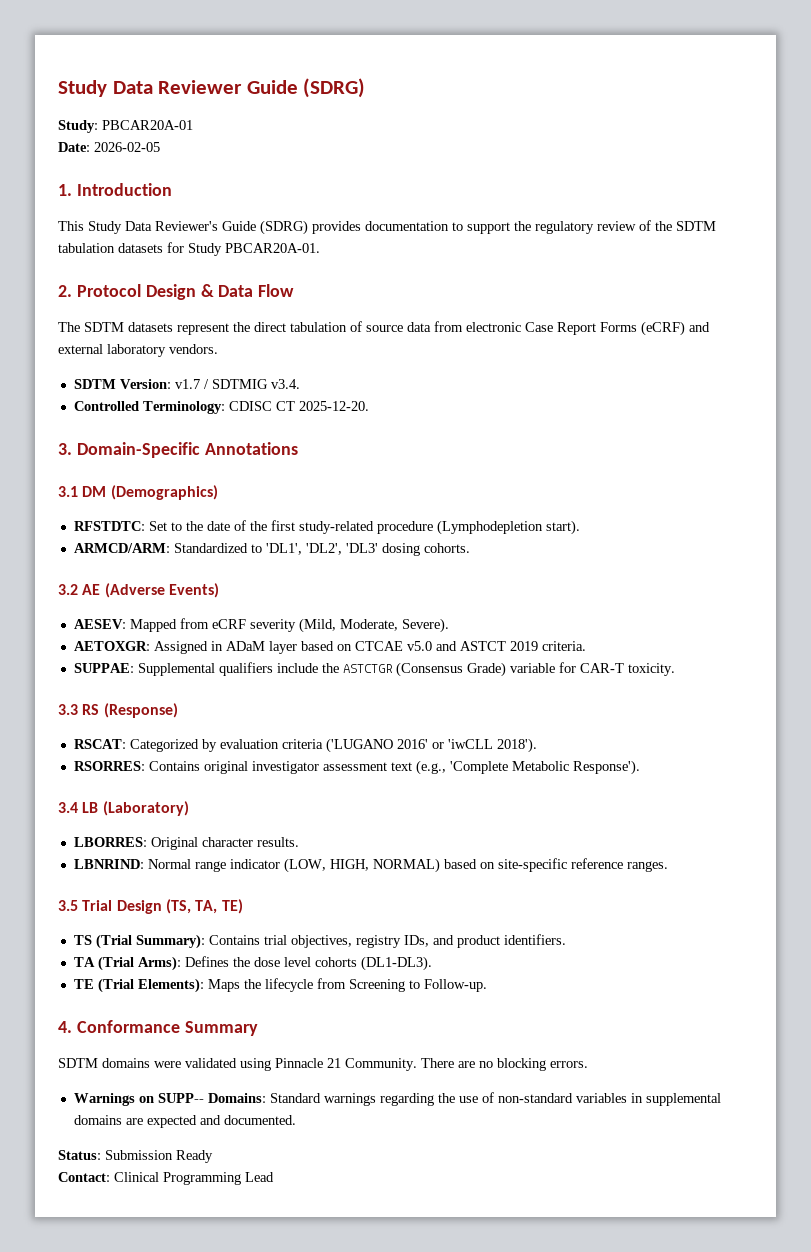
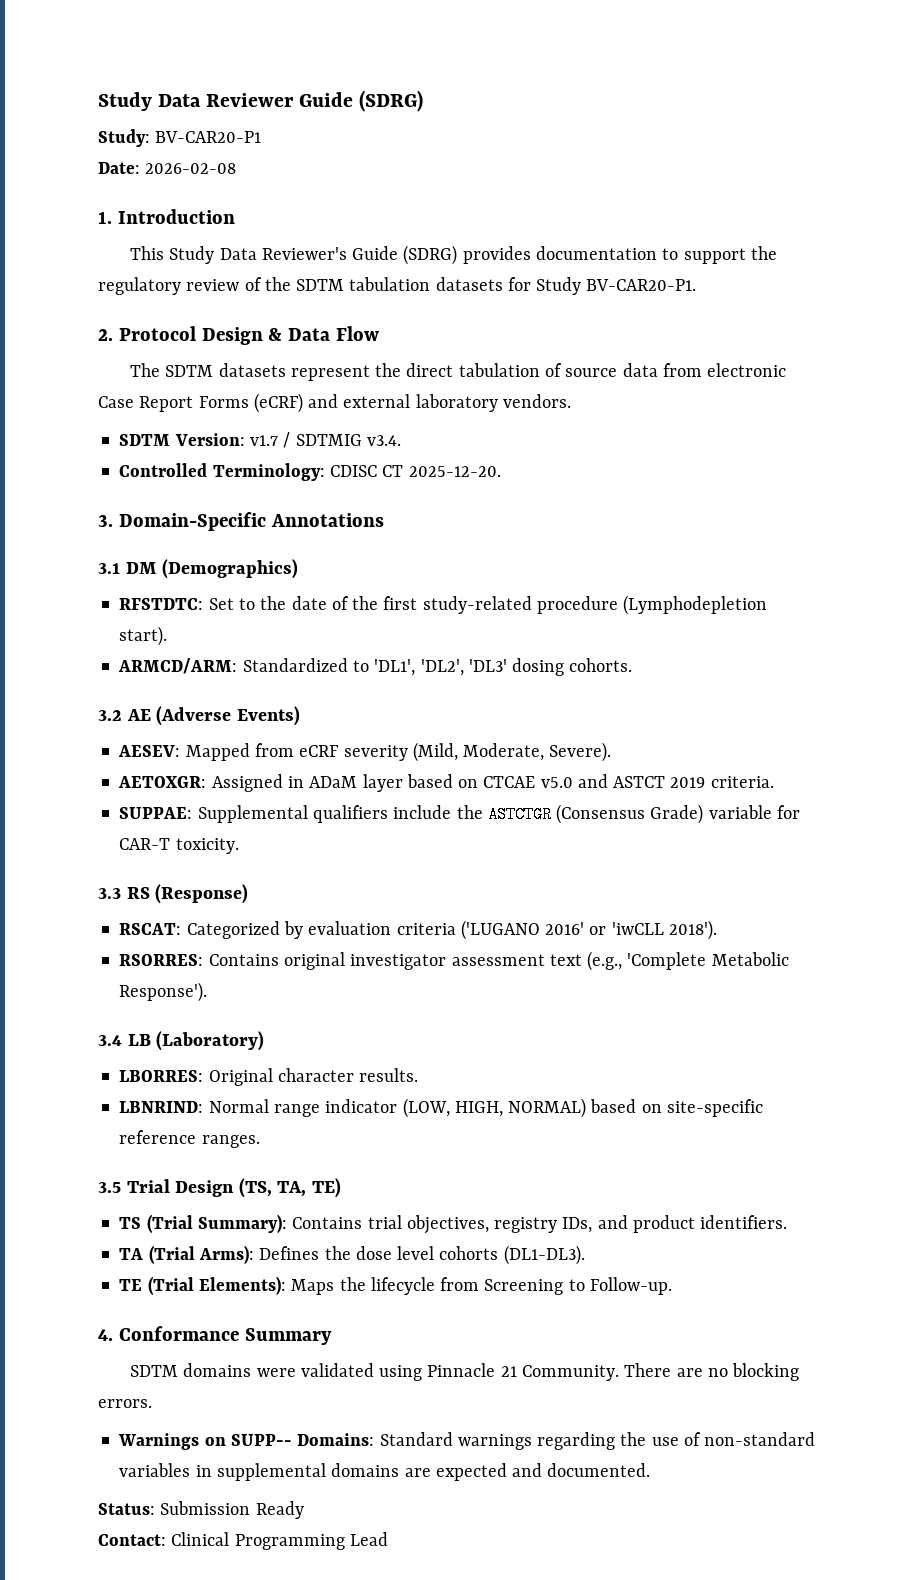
[102,120,193,130] PBCAR20A-01 -> [155,131,262,143] BV-CAR20-P1
[94,142,160,152] 2026-02-05 -> [145,163,237,174] 2026-02-08
[225,243,320,253] PBCAR20A-01. -> [586,279,697,291] BV-CAR20-P1.

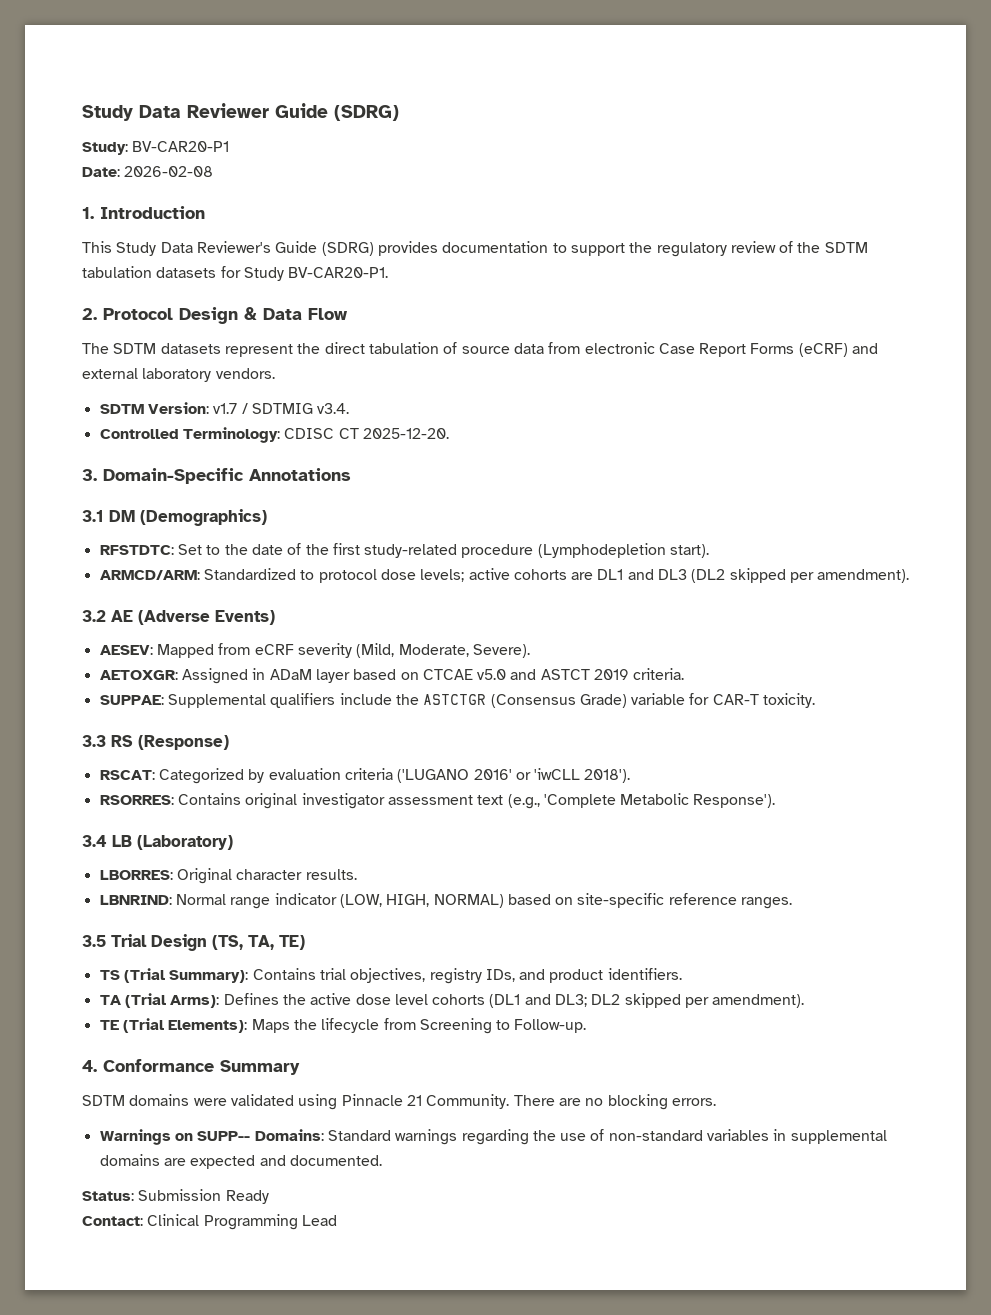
[374,658,633,676] 'DL1', 'DL2', 'DL3' dosing cohorts. -> [318,568,910,583] protocol dose levels; active cohorts are DL1 and DL3 (DL2 skipped per amendment).
(351, 1253) none -> [310,993,352,1005] active
[503,1245,585,1265] (DL1-DL3). -> [489,993,805,1008] (DL1 and DL3; DL2 skipped per amendment).

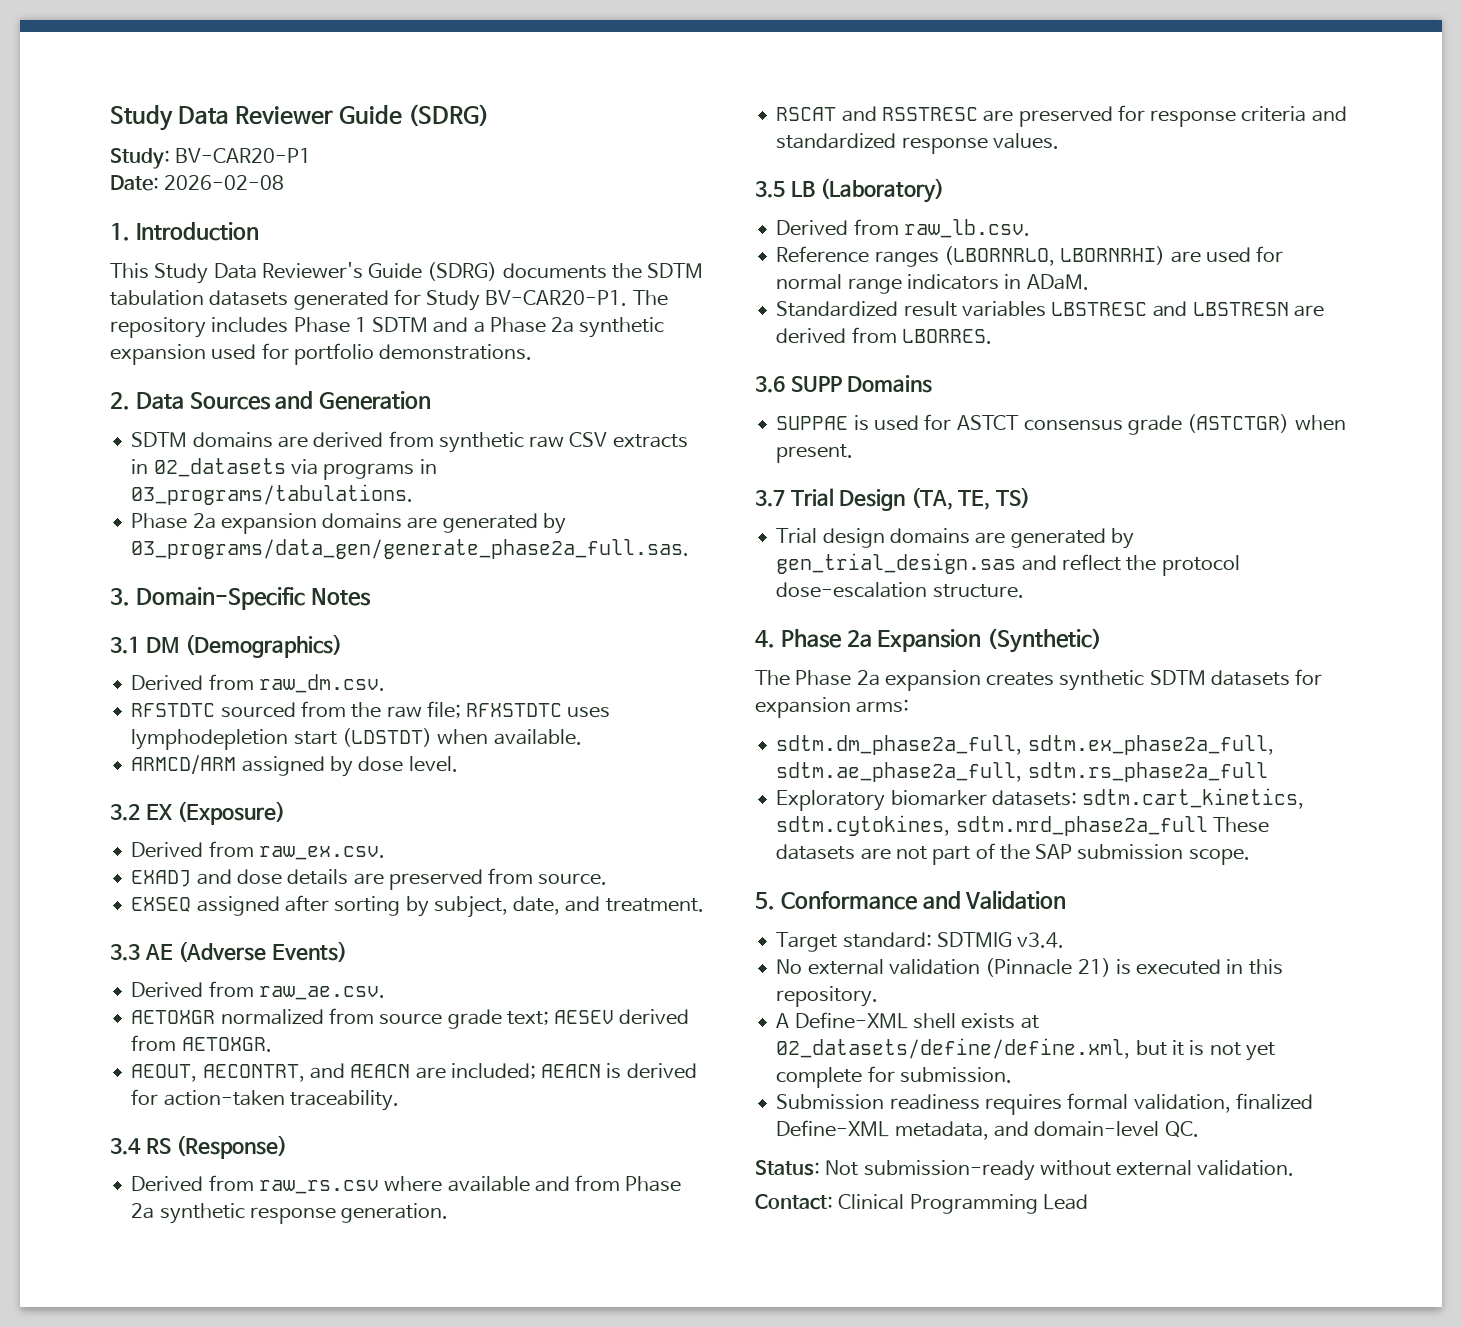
[377,241,794,257] provides documentation to support the regulatory review of -> [502,263,607,279] documents
(217, 272) none -> [293,290,389,310] generated
[82,307,348,324] [82,342,879,357] [82,368,275,382] [99,402,350,414] [99,427,449,443] // 2. Protocol Design & Data Flow // The SDTM datasets represent the direct tabulation of source data from electronic Case Report Forms (eCRF) and external laboratory vendors. // SDTM Version: v1.7 / SDTMIG v3.4. // Controlled Terminology: CDISC CT 2025-12-20. -> [632,290,668,306] [110,317,665,338] [110,343,533,365] [110,391,432,410] [131,431,688,453] [131,458,437,480] [131,484,414,505] [131,513,567,534] [131,539,690,559] The repository includes Phase 1 SDTM and a Phase 2a synthetic expansion used for portfolio demonstrations. // 2. Data Sources and Generation // SDTM domains are derived from synthetic raw CSV extracts in 02_datasets via programs in 03_programs/tabulations. // Phase 2a expansion domains are generated by 03_programs/data_gen/generate_phase2a_full.sas.
[249,468,351,481] Annotations -> [310,588,371,606] Notes
[99,543,710,558] [99,568,910,583] [82,610,275,625] [99,643,530,658] [99,668,685,684] [99,693,816,708] [82,735,229,750] [99,768,631,784] [99,793,776,809] [82,835,233,850] [99,868,357,884] [99,893,793,909] [82,934,305,951] [99,968,682,984] [99,993,805,1008] [99,1018,587,1034] [82,1059,300,1075] [82,1094,716,1110] [99,1129,887,1145] [99,1154,382,1169] [82,1189,269,1204] RFSTDTC: Set to the date of the first study-related procedure (Lymphodepletion start). // ARMCD/ARM: Standardized to protocol dose levels; active cohorts are DL1 and DL3 (DL2 skipped per amendment). // 3.2 AE (Adverse Events) // AESEV: Mapped from eCRF severity (Mild, Moderate, Severe). // AETOXGR: Assigned in ADaM layer based on CTCAE v5.0 and ASTCT 2019 criteria. // SUPPAE: Supplemental qualifiers include the ASTCTGR (Consensus Grade) variable for CAR-T toxicity. // 3.3 RS (Response) // RSCAT: Categorized by evaluation criteria ('LUGANO 2016' or 'iwCLL 2018'). // RSORRES: Contains original investigator assessment text (e.g., 'Complete Metabolic Response'). // 3.4 LB (Laboratory) // LBORRES: Original character results. // LBNRIND: Normal range indicator (LOW, HIGH, NORMAL) based on site-specific reference ranges. // 3.5 Trial Design (TS, TA, TE) // TS (Trial Summary): Contains trial objectives, registry IDs, and product identifiers. // TA (Trial Arms): Defines the active dose level cohorts (DL1 and DL3; DL2 skipped per amendment). // TE (Trial Elements): Maps the lifecycle from Screening to Follow-up. // 4. Conformance Summary // SDTM domains were validated using Pinnacle 21 Community. There are no blocking errors. // Warnings on SUPP-- Domains: Standard warnings regarding the use of non-standard variables in supplemental domains are expected and documented. // Status: Submission Ready -> [131,674,385,693] [131,701,611,718] [131,728,582,750] [131,755,458,777] [110,801,286,825] [131,841,385,860] [131,868,608,890] [131,895,704,918] [110,941,347,962] [131,981,385,1000] [131,1008,690,1029] [131,1035,272,1052] [131,1063,697,1082] [131,1089,399,1111] [110,1135,288,1159] [131,1175,682,1194] [131,1203,449,1224] [776,105,1347,127] [776,133,1059,154] [755,178,945,203] [776,219,1030,238] [776,246,1284,267] [776,274,1089,294] [776,301,1325,317] [776,327,992,344] [755,375,933,393] [776,414,1346,435] [776,444,854,463] [755,487,1030,511] [776,528,1134,549] [776,553,1240,576] [776,582,1024,598] [755,628,1103,653] [755,669,1323,691] [755,697,910,718] [776,735,1274,755] [776,762,1268,782] [776,788,1305,811] [776,815,1269,836] [776,843,1250,865] [755,890,1067,910] [776,932,1065,952] [776,958,1283,977] [776,986,879,1007] [776,1012,1039,1029] [776,1038,1275,1061] [776,1066,1012,1088] [776,1093,1313,1115] [776,1120,1199,1140] [755,1160,1295,1181] Derived from raw_dm.csv. // RFSTDTC sourced from the raw file; RFXSTDTC uses lymphodepletion start (LDSTDT) when available. // ARMCD/ARM assigned by dose level. // 3.2 EX (Exposure) // Derived from raw_ex.csv. // EXADJ and dose details are preserved from source. // EXSEQ assigned after sorting by subject, date, and treatment. // 3.3 AE (Adverse Events) // Derived from raw_ae.csv. // AETOXGR normalized from source grade text; AESEV derived from AETOXGR. // AEOUT, AECONTRT, and AEACN are included; AEACN is derived for action-taken traceability. // 3.4 RS (Response) // Derived from raw_rs.csv where available and from Phase 2a synthetic response generation. // RSCAT and RSSTRESC are preserved for response criteria and standardized response values. // 3.5 LB (Laboratory) // Derived from raw_lb.csv. // Reference ranges (LBORNRLO, LBORNRHI) are used for normal range indicators in ADaM. // Standardized result variables LBSTRESC and LBSTRESN are derived from LBORRES. // 3.6 SUPP Domains // SUPPAE is used for ASTCT consensus grade (ASTCTGR) when present. // 3.7 Trial Design (TA, TE, TS) // Trial design domains are generated by gen_trial_design.sas and reflect the protocol dose-escalation structure. // 4. Phase 2a Expansion (Synthetic) // The Phase 2a expansion creates synthetic SDTM datasets for expansion arms: // sdtm.dm_phase2a_full, sdtm.ex_phase2a_full, sdtm.ae_phase2a_full, sdtm.rs_phase2a_full // Exploratory biomarker datasets: sdtm.cart_kinetics, sdtm.cytokines, sdtm.mrd_phase2a_full These datasets are not part of the SAP submission scope. // 5. Conformance and Validation // Target standard: SDTMIG v3.4. // No external validation (Pinnacle 21) is executed in this repository. // A Define-XML shell exists at 02_datasets/define/define.xml, but it is not yet complete for submission. // Submission readiness requires formal validation, finalized Define-XML metadata, and domain-level QC. // Status: Not submission-ready without external validation.

